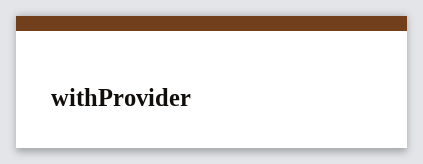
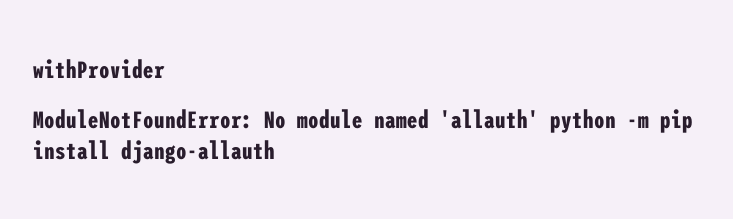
(191, 97) none -> [33,109,693,133] [33,140,275,164] // ModuleNotFoundError: No module named 'allauth' python -m pip install django-allauth

